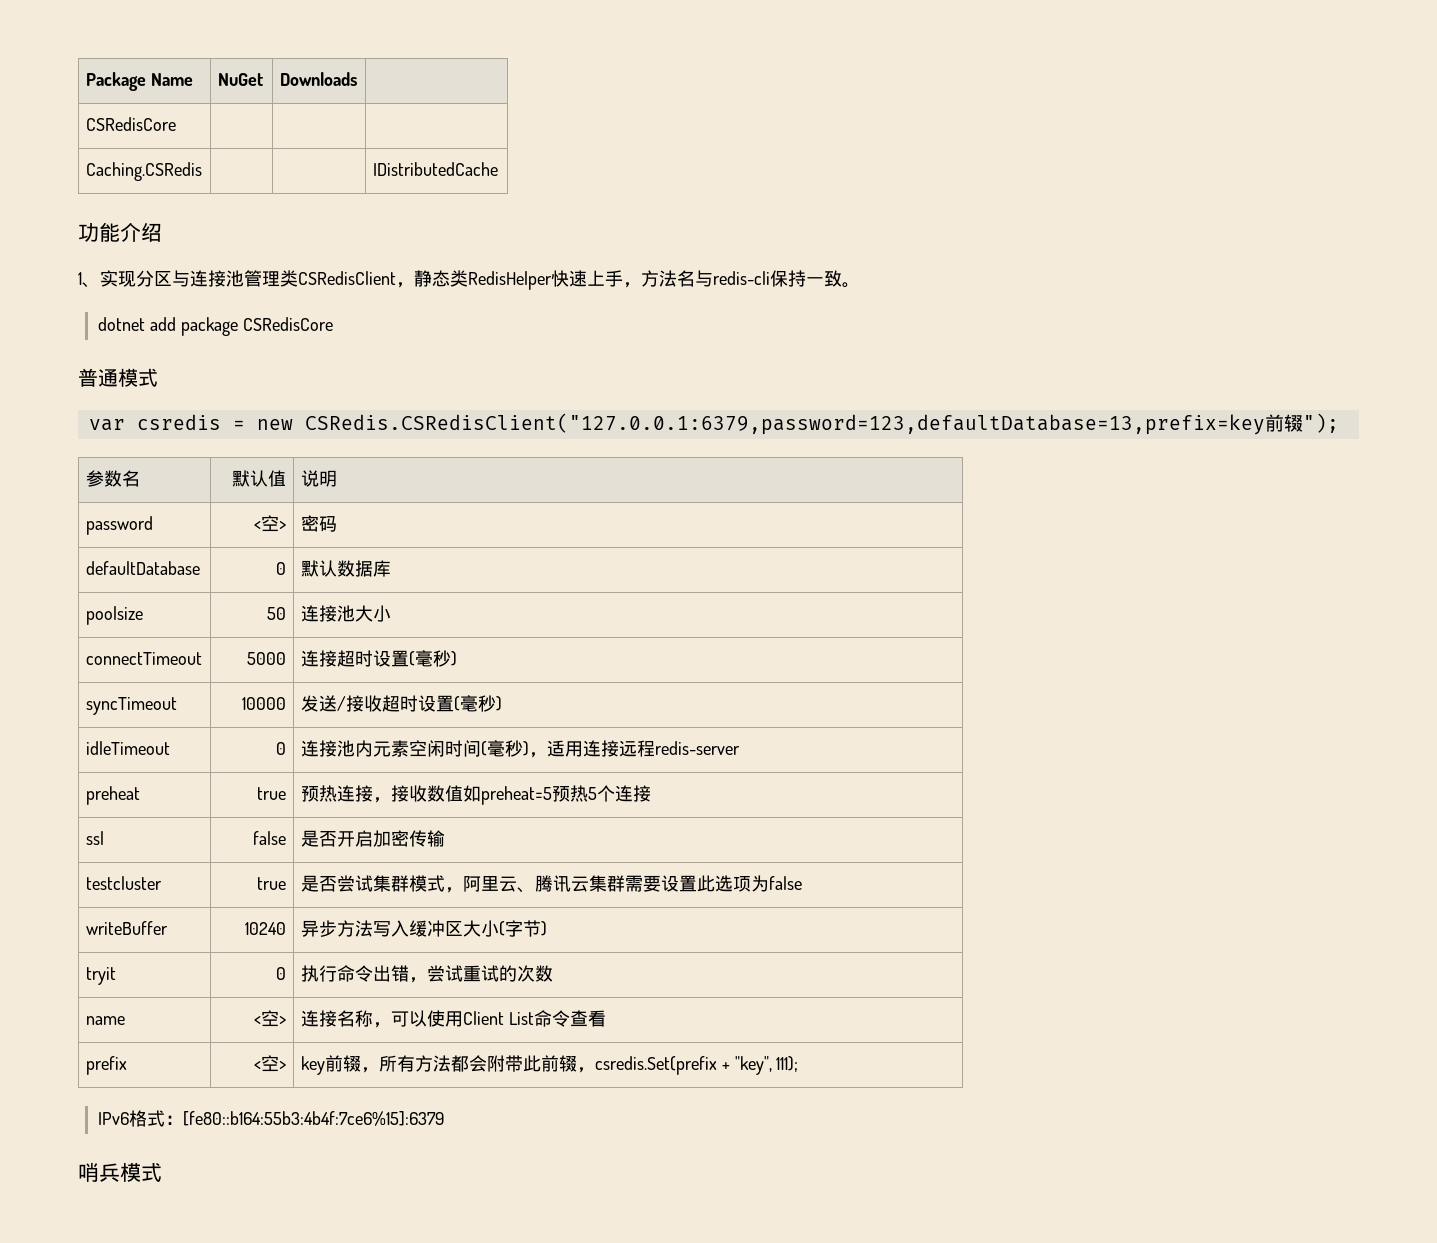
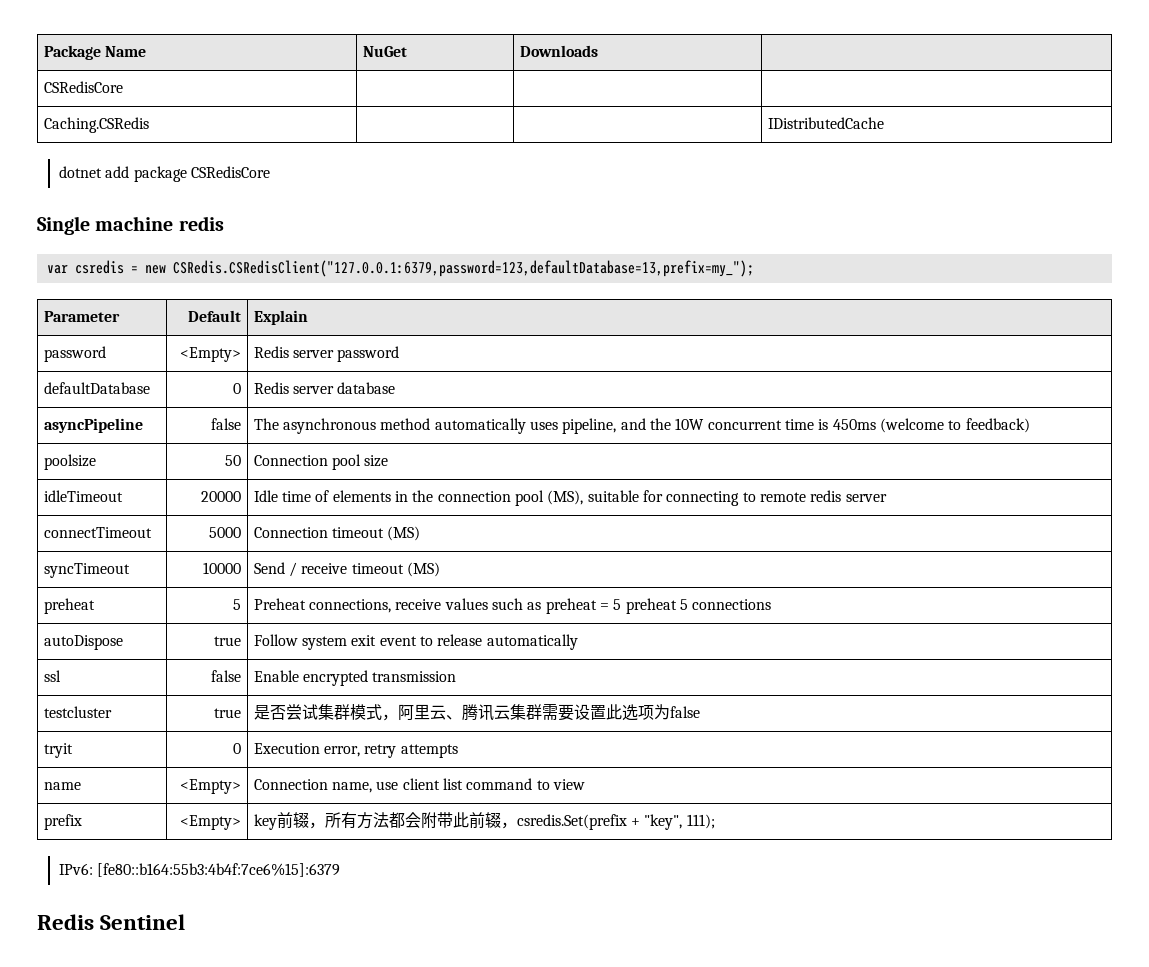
[78,222,162,242] [78,270,860,290] // 功能介绍 // 1、实现分区与连接池管理类CSRedisClient，静态类RedisHelper快速上手，方法名与redis-cli保持一致。 -> (884, 123) none
[78,368,158,387] 普通模式 -> [37,216,224,235] Single machine redis
[304,413,1339,435] [85,470,140,487] [232,470,287,487] [300,470,337,487] [85,516,153,535] [254,515,287,532] [300,515,337,532] [85,561,200,575] [276,562,287,575] [300,560,391,577] [85,606,143,625] [267,607,287,620] [300,605,391,622] [85,652,202,665] [247,652,287,665] [300,650,457,667] [85,697,177,715] [242,697,287,710] [300,695,502,712] [85,741,170,755] [276,742,287,755] [300,740,740,758] [85,786,140,805] [257,787,287,800] [300,785,651,805] [85,831,104,845] [253,831,287,845] [300,830,445,847] CSRedis.CSRedisClient("127.0.0.1:6379,password=123,defaultDatabase=13,prefix=key前辍"); // 参数名 | 默认值 | 说明 // password | <空> | 密码 // defaultDatabase | 0 | 默认数据库 // poolsize | 50 | 连接池大小 // connectTimeout | 5000 | 连接超时设置(毫秒) // syncTimeout | 10000 | 发送/接收超时设置(毫秒) // idleTimeout | 0 | 连接池内元素空闲时间(毫秒)，适用连接远程redis-server // preheat | true | 预热连接，接收数值如preheat=5预热5个连接 // ssl | false | 是否开启加密传输 -> [172,260,754,277] [43,311,120,322] [188,310,242,322] [253,310,308,325] [43,346,106,362] [180,347,242,362] [253,346,400,362] [43,382,150,394] [233,383,242,394] [253,382,396,394] [43,418,143,433] [211,418,242,430] [253,418,1030,434] [43,454,96,470] [225,455,242,466] [253,454,389,470] [43,490,123,502] [201,491,242,502] [253,490,887,506] [43,527,152,538] [209,527,242,538] [253,526,421,541] [43,563,130,578] [203,562,242,574] [253,562,441,577] [43,598,95,614] [233,599,242,610] [253,598,772,614] [43,635,123,650] [214,636,242,646] [253,634,578,650] [43,670,61,682] [211,670,242,682] [253,670,457,686] CSRedis.CSRedisClient("127.0.0.1:6379,password=123,defaultDatabase=13,prefix=my_"); // Parameter | Default | Explain // password | <Empty> | Redis server password // defaultDatabase | 0 | Redis server database // asyncPipeline | false | The asynchronous method automatically uses pipeline, and the 10W concurrent time is 450ms (welcome to feedback) // poolsize | 50 | Connection pool size // idleTimeout | 20000 | Idle time of elements in the connection pool (MS), suitable for connecting to remote redis server // connectTimeout | 5000 | Connection timeout (MS) // syncTimeout | 10000 | Send / receive timeout (MS) // preheat | 5 | Preheat connections, receive values such as preheat = 5 preheat 5 connections // autoDispose | true | Follow system exit event to release automatically // ssl | false | Enable encrypted transmission
[85,921,168,935] [245,922,287,935] [300,920,547,937] [85,967,116,985] [276,967,287,980] [300,965,553,983] [85,1016,125,1025] [254,1010,287,1027] [300,1010,606,1028] writeBuffer | 10240 | 异步方法写入缓冲区大小(字节) // tryit | 0 | 执行命令出错，尝试重试的次数 // name | <空> | 连接名称，可以使用Client List命令查看 -> [43,743,73,758] [233,743,242,754] [253,743,458,758] [43,782,81,790] [180,779,242,794] [253,778,586,793] tryit | 0 | Execution error, retry attempts // name | <Empty> | Connection name, use client list command to view
[254,1055,287,1072] <空> -> [180,815,242,830] <Empty>
[98,1110,184,1127] IPv6格式： -> [59,863,94,875] IPv6:
[78,1162,162,1182] 哨兵模式 -> [37,914,186,930] Redis Sentinel

